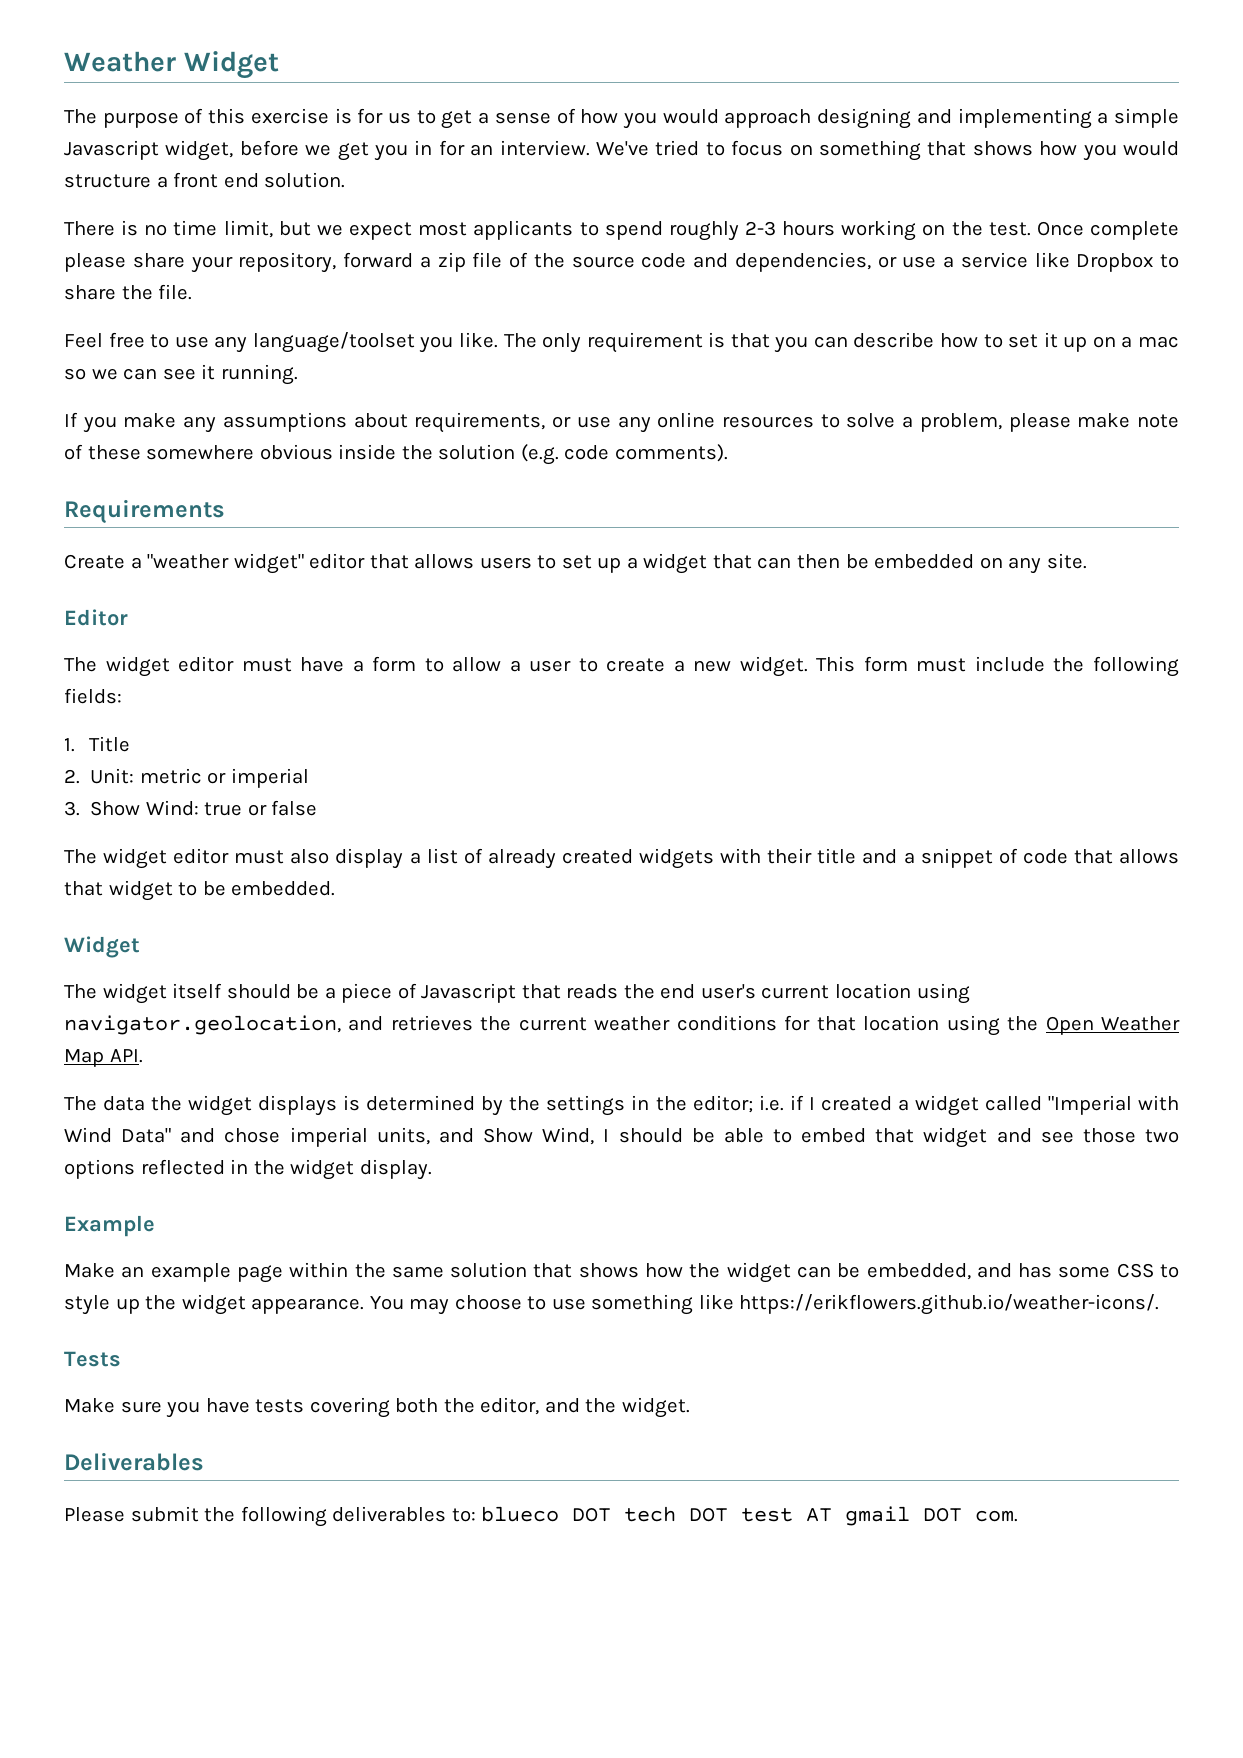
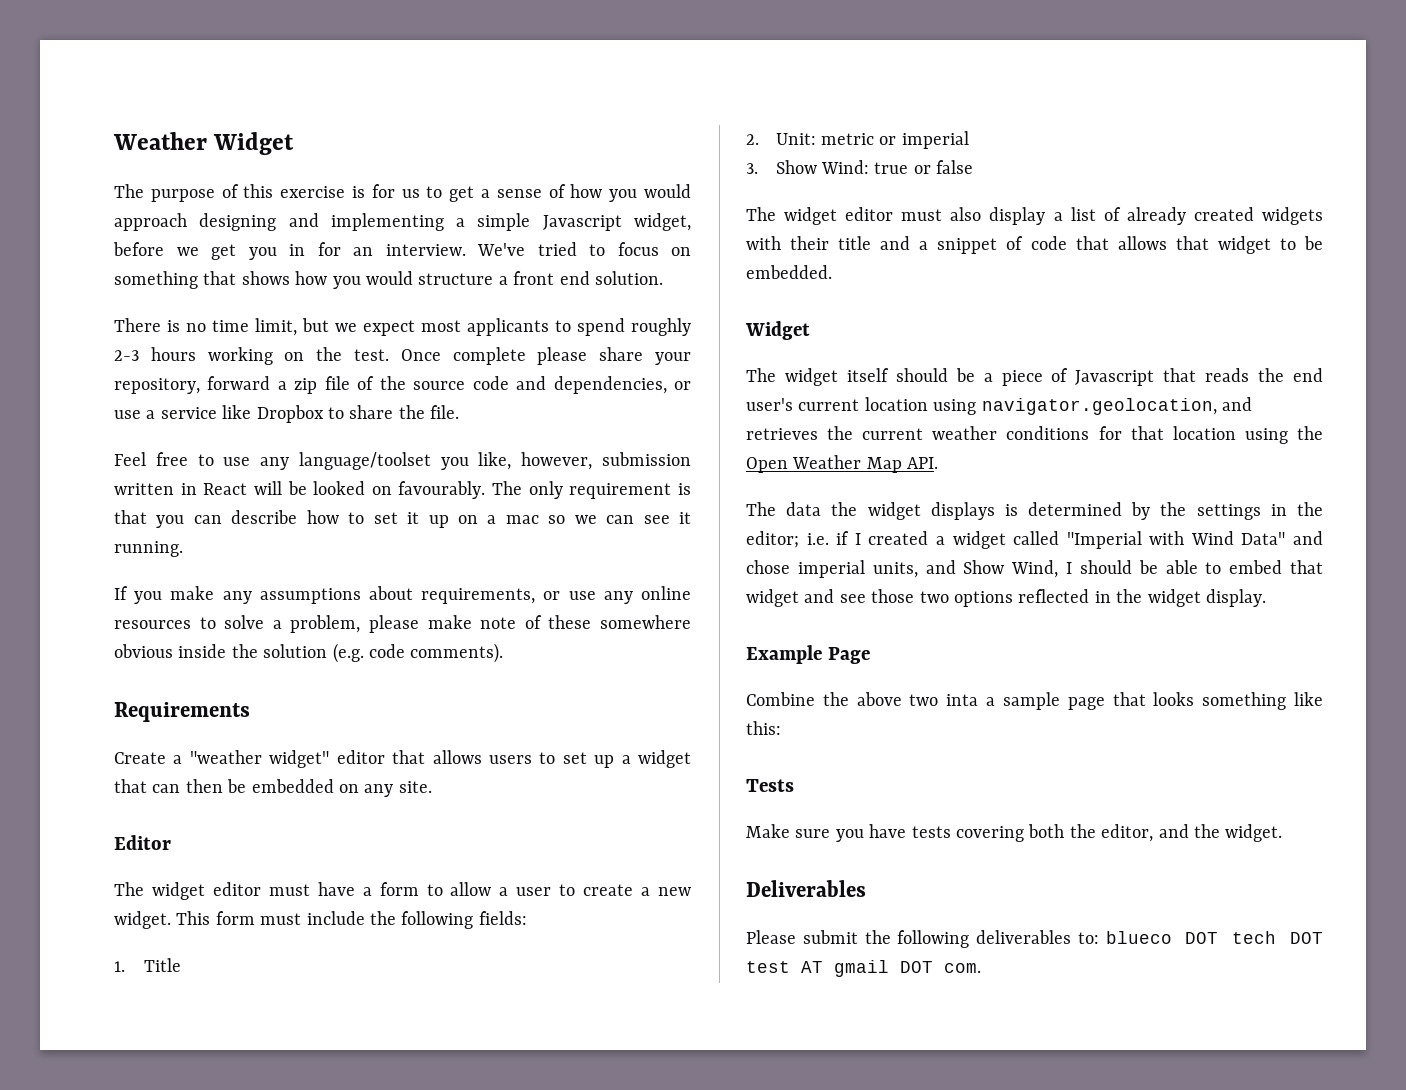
[458,332,498,348] like. -> [478,452,691,470] [114,481,486,499] like, however, submission written in React will be looked on favourably.
[64,1262,1179,1283] [64,1294,586,1315] // Make an example page within the same solution that shows how the widget can be embedded, and has some CSS to style up the widget appearance. You may choose to use -> [827,647,870,664] [746,692,1195,710] Page // Combine the above two inta a sample page that looks
[739,1294,1160,1315] https://erikflowers.github.io/weather-icons/. -> [746,721,781,735] this:

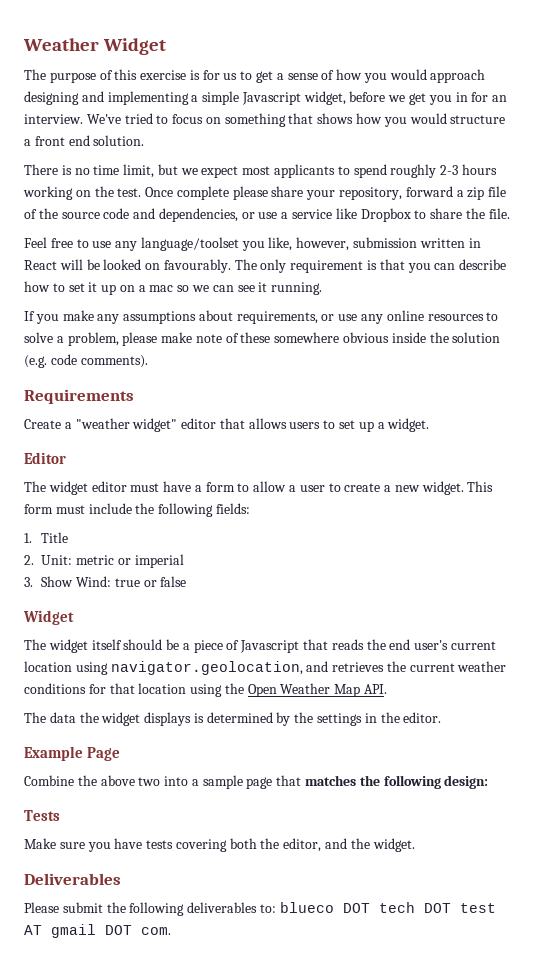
[638,750,692,768] [114,779,432,797] widget that can then be embedded on any site. -> [387,418,430,432] widget.
[746,207,1324,225] [746,236,1323,254] [746,265,832,279] // The widget editor must also display a list of already created widgets with their title and a snippet of code that allows that widget to be embedded. -> (187, 581) none
[746,531,1323,549] [746,560,1323,578] [746,589,1266,607] editor; i.e. if I created a widget called "Imperial with Wind Data" and chose imperial units, and Show Wind, I should be able to embed that widget and see those two options reflected in the widget display. -> [403,712,442,723] editor.
[946,694,979,706] inta -> [164,776,189,786] into
[1153,692,1323,710] [746,721,781,735] looks something like this: -> [305,775,489,789] matches the following design:

